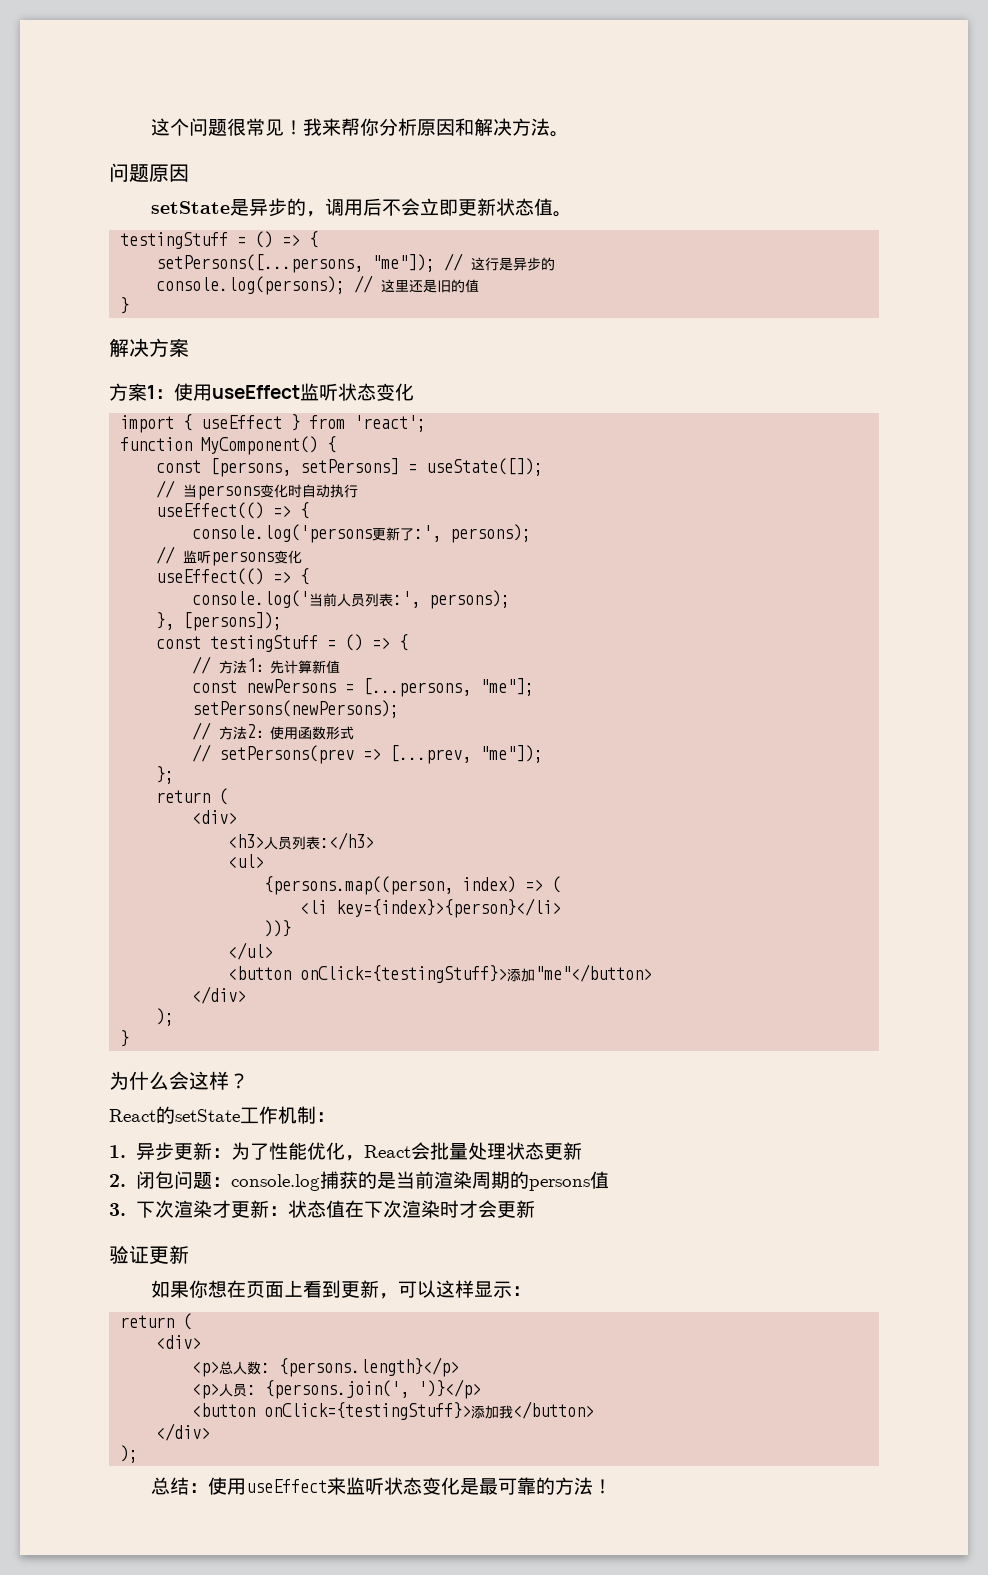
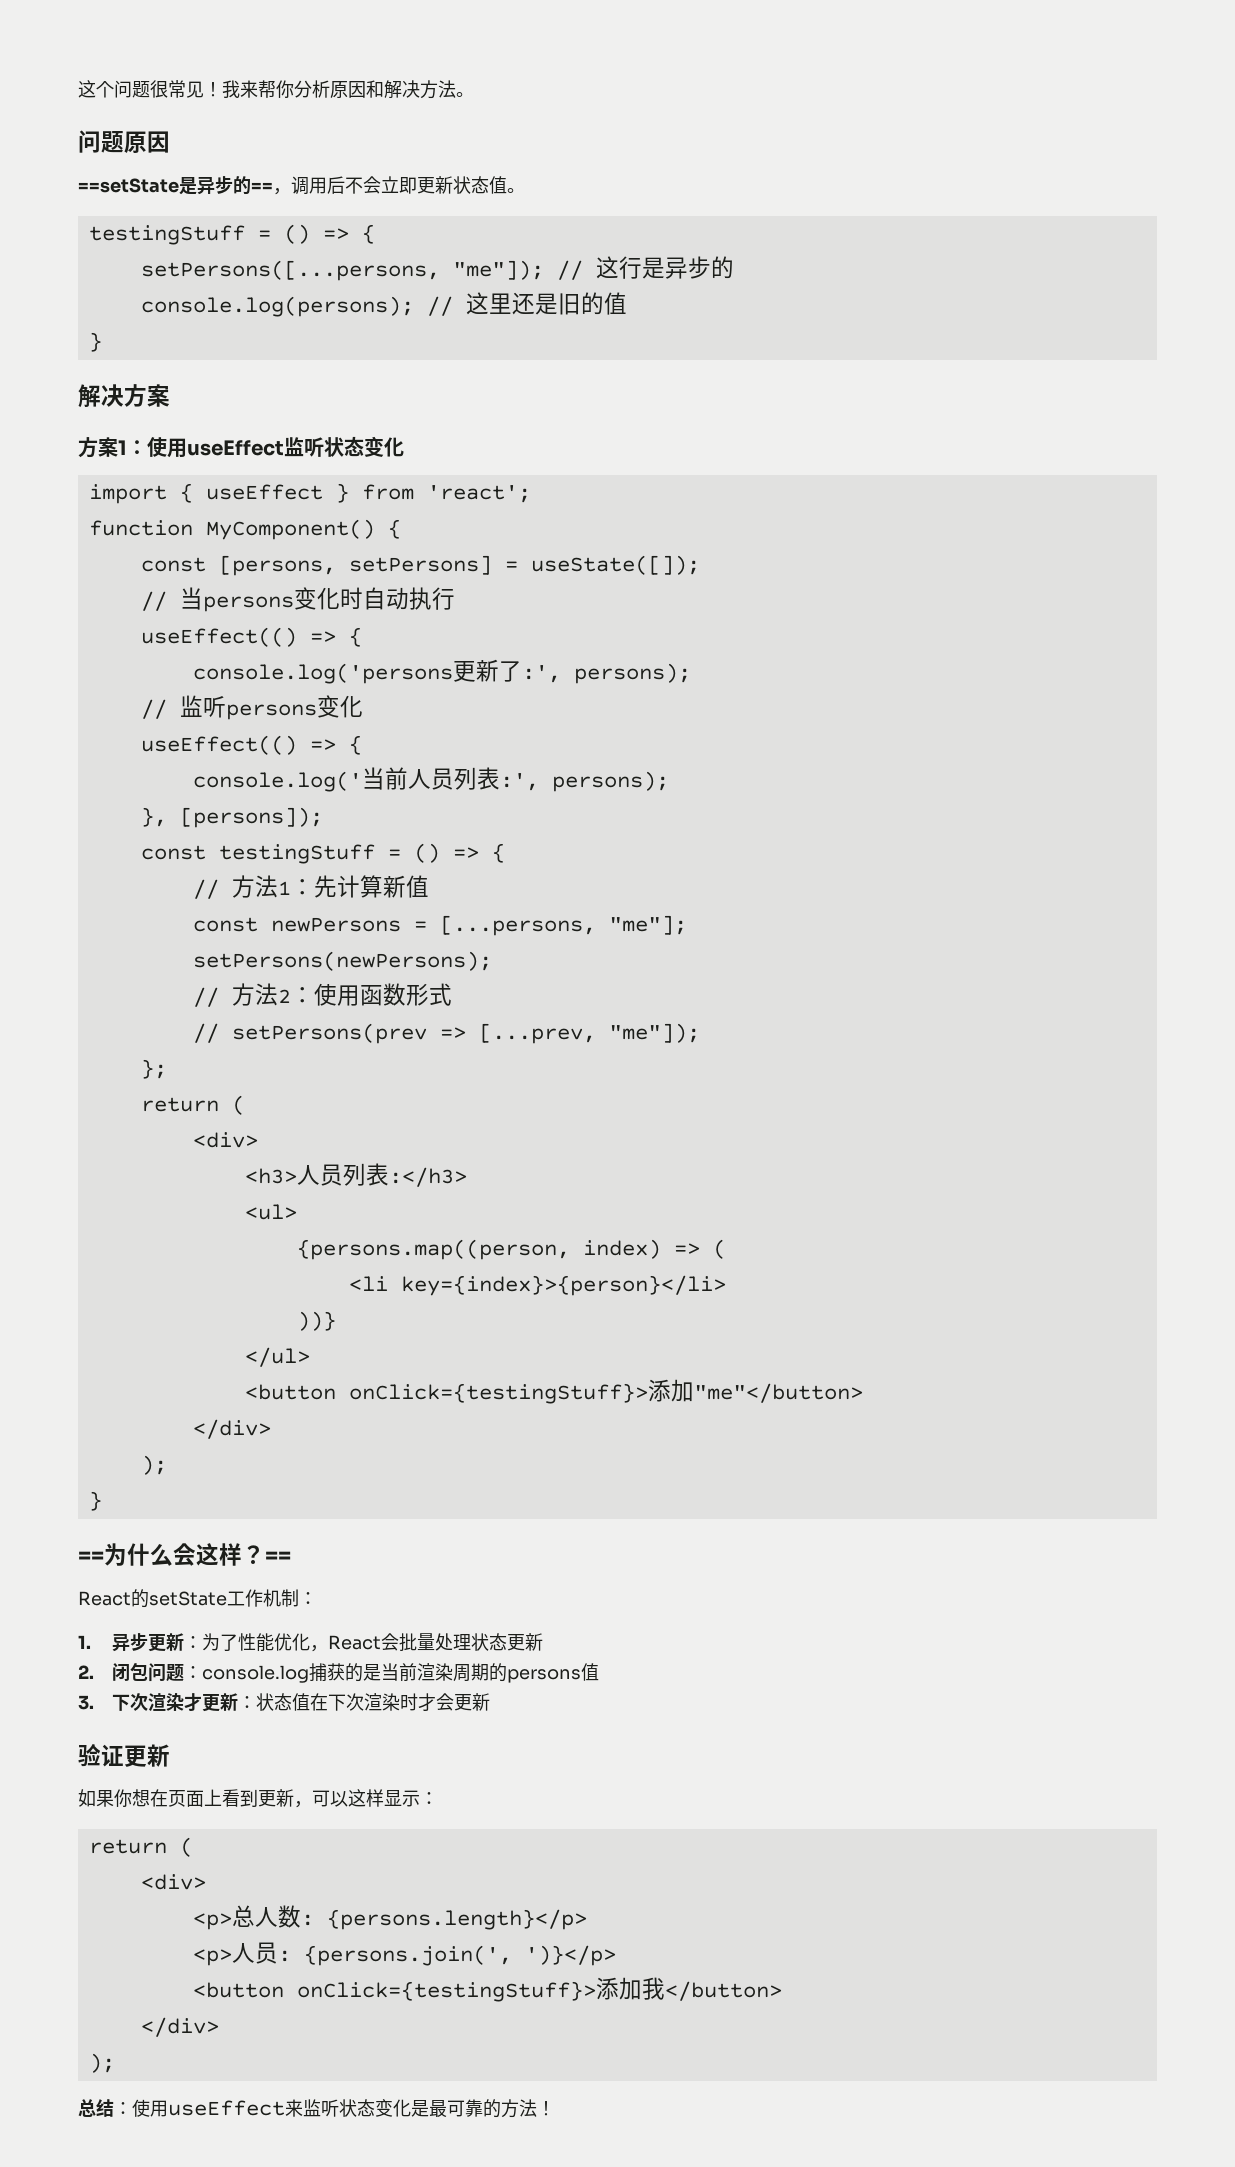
[151,198,307,217] setState是异步的 -> [78,176,273,195] ==setState是异步的==
(130, 1038) none -> [78,1551,104,1563] ==
(249, 1081) none -> [265,1551,291,1563] ==

